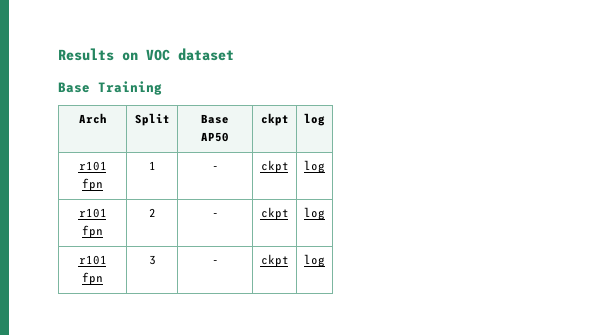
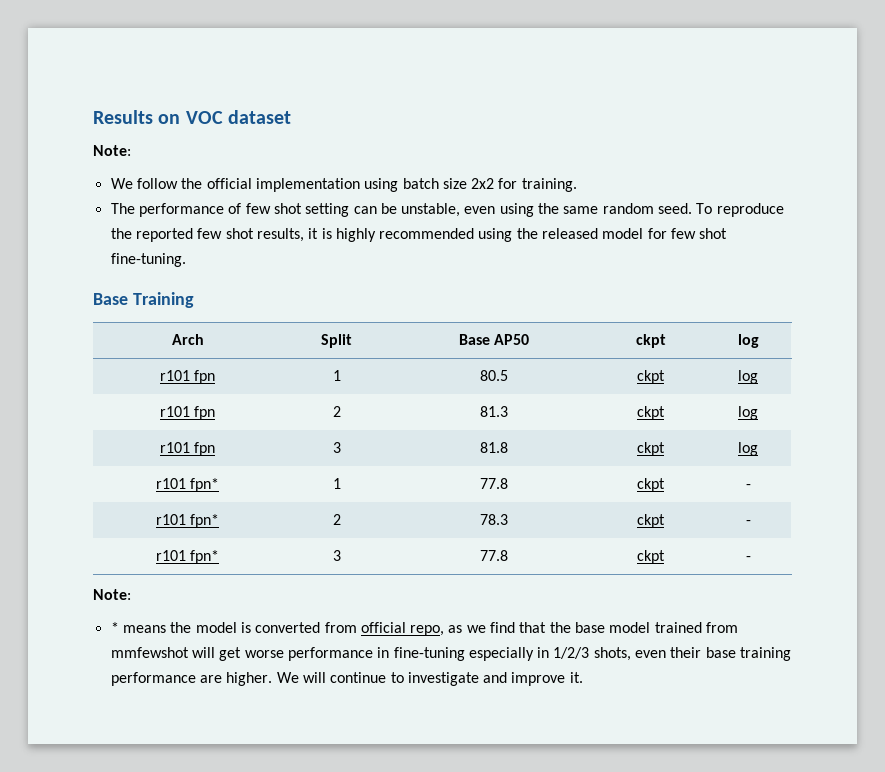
(234, 54) none -> [93,145,131,156] [110,178,577,192] [110,203,784,217] [110,228,728,242] [110,253,186,267] // Note: // We follow the official implementation using batch size 2x2 for training. // The performance of few shot setting can be unstable, even using the same random seed. To reproduce the reported few shot results, it is highly recommended using the released model for few shot fine-tuning.
[211,166,219,170] - -> [480,370,508,381] 80.5
[211,213,219,217] - -> [480,406,508,417] 81.3
[211,260,219,264] [260,254,289,267] [304,254,325,267] - | ckpt | log -> [480,442,508,453] [637,442,665,456] [738,442,758,456] [155,478,220,492] [332,478,341,489] [480,478,508,489] [637,478,665,492] [745,484,751,489] [155,514,220,528] [332,514,341,525] [480,514,508,525] [637,514,665,528] [745,520,751,525] [155,550,220,564] [332,550,341,561] [480,550,508,561] [637,550,665,564] [745,556,751,561] [93,589,131,600] [110,622,739,636] [110,647,792,661] [110,672,583,686] 81.8 | ckpt | log // r101 fpn* | 1 | 77.8 | ckpt | - // r101 fpn* | 2 | 78.3 | ckpt | - // r101 fpn* | 3 | 77.8 | ckpt | - // Note: // * means the model is converted from official repo, as we find that the base model trained from mmfewshot will get worse performance in fine-tuning especially in 1/2/3 shots, even their base training performance are higher. We will continue to investigate and improve it.

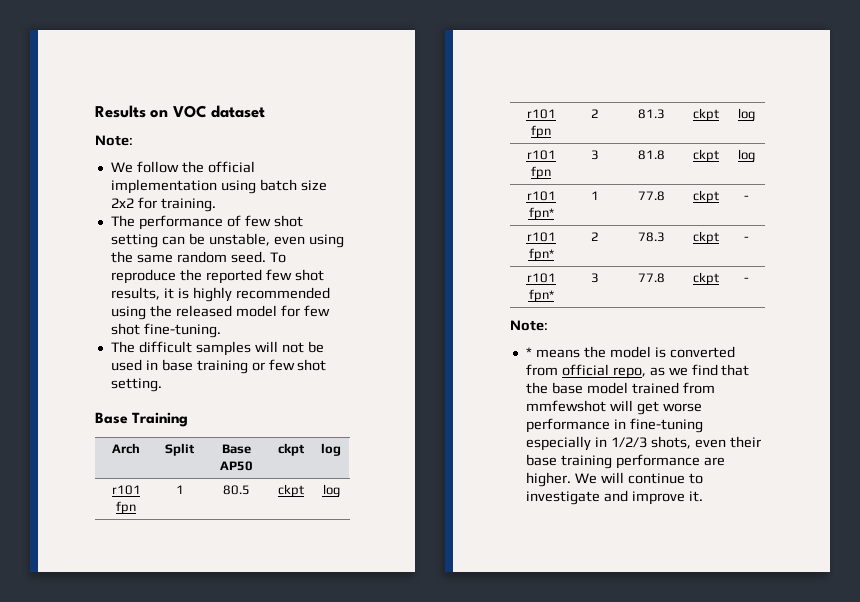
(186, 260) none -> [110,341,324,356] [110,359,327,374] [110,378,162,392] // The difficult samples will not be used in base training or few shot setting.

